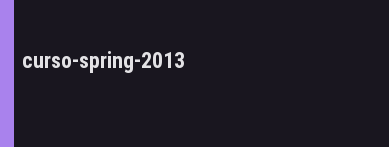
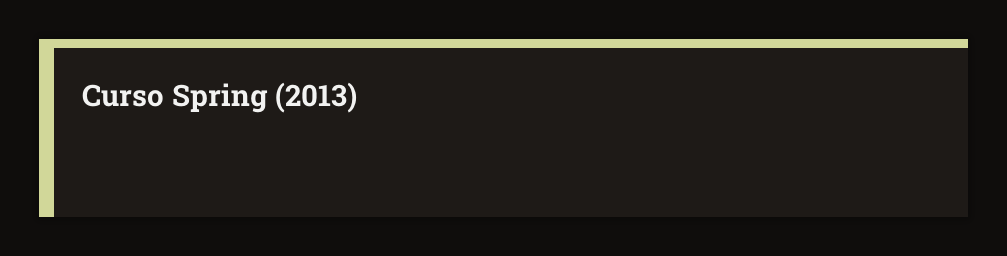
[22,51,185,73] curso-spring-2013 -> [82,82,357,113] Curso Spring (2013)

